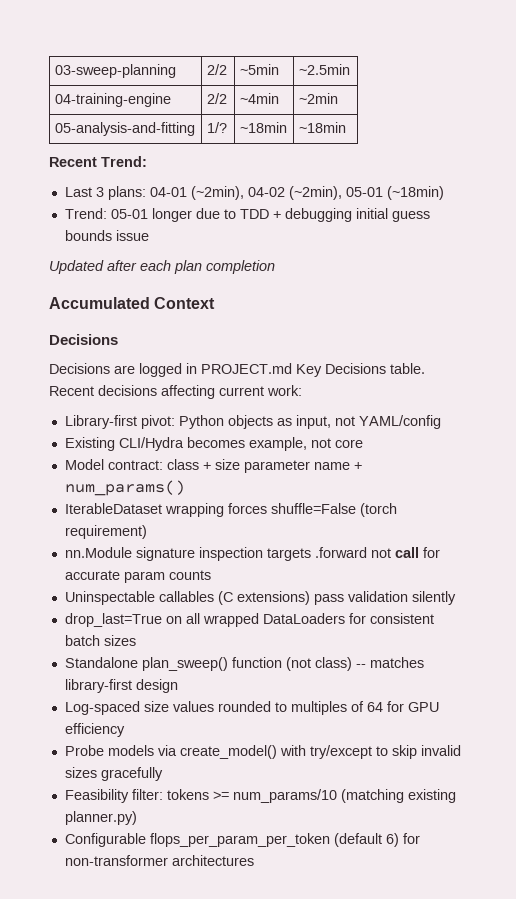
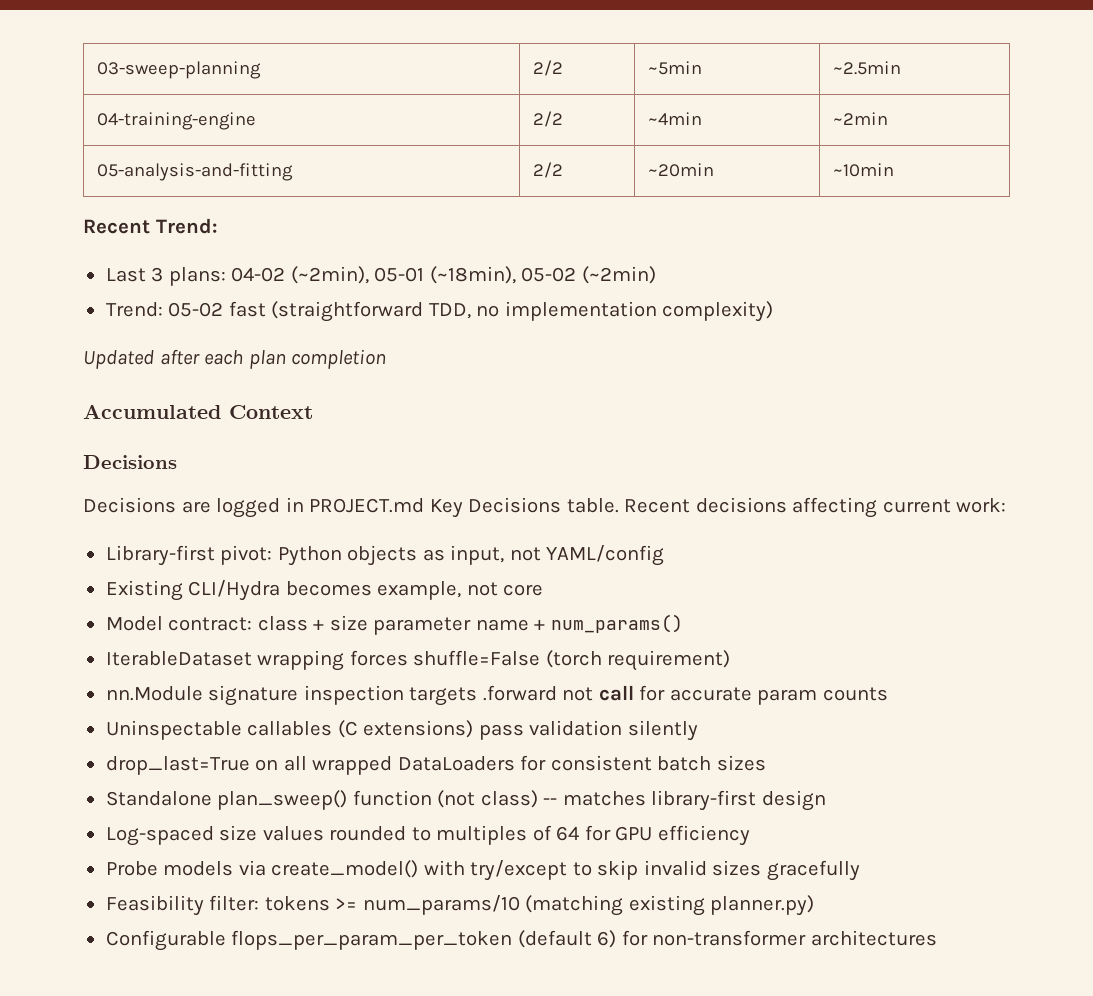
[206,122,227,133] [239,122,287,133] [298,122,346,133] 1/? | ~18min | ~18min -> [533,162,564,178] [648,163,715,177] [833,163,895,177] 2/2 | ~20min | ~10min
[149,186,244,200] 04-01 (~2min), -> (226, 276) none
[386,186,444,200] [64,208,430,222] [64,230,149,241] (~18min) // Trend: 05-01 longer due to TDD + debugging initial guess bounds issue -> [429,266,656,284] [105,301,774,322] (~18min), 05-02 (~2min) // Trend: 05-02 fast (straightforward TDD, no implementation complexity)

